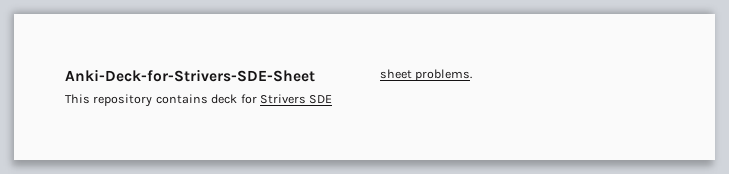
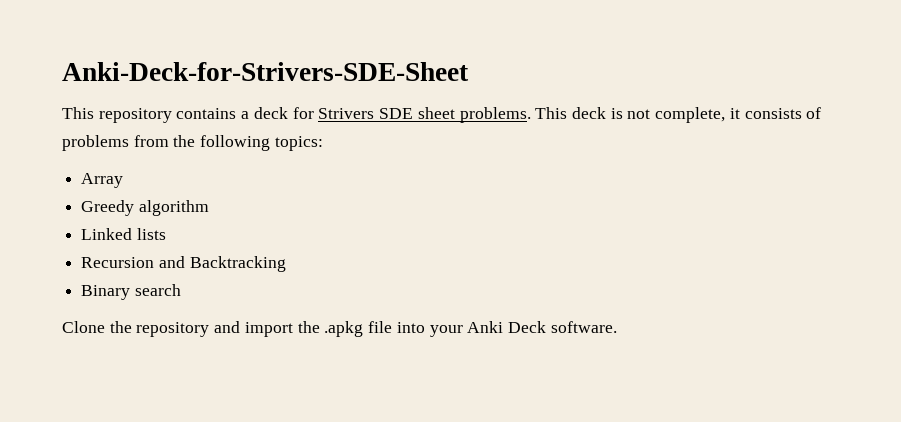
(208, 99) none -> [241,111,250,119] a
(473, 75) none -> [535,107,822,123] [62,135,323,151] [81,173,124,188] [81,200,209,216] [81,228,166,240] [81,256,286,272] [81,284,181,300] [62,321,617,337] This deck is not complete, it consists of problems from the following topics: // Array // Greedy algorithm // Linked lists // Recursion and Backtracking // Binary search // Clone the repository and import the .apkg file into your Anki Deck software.

